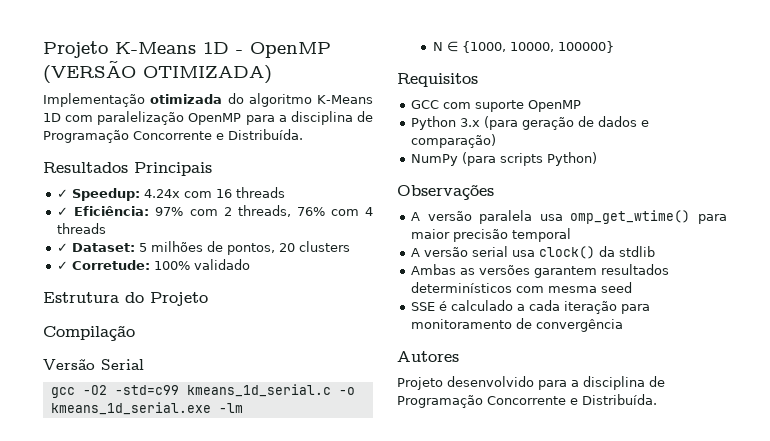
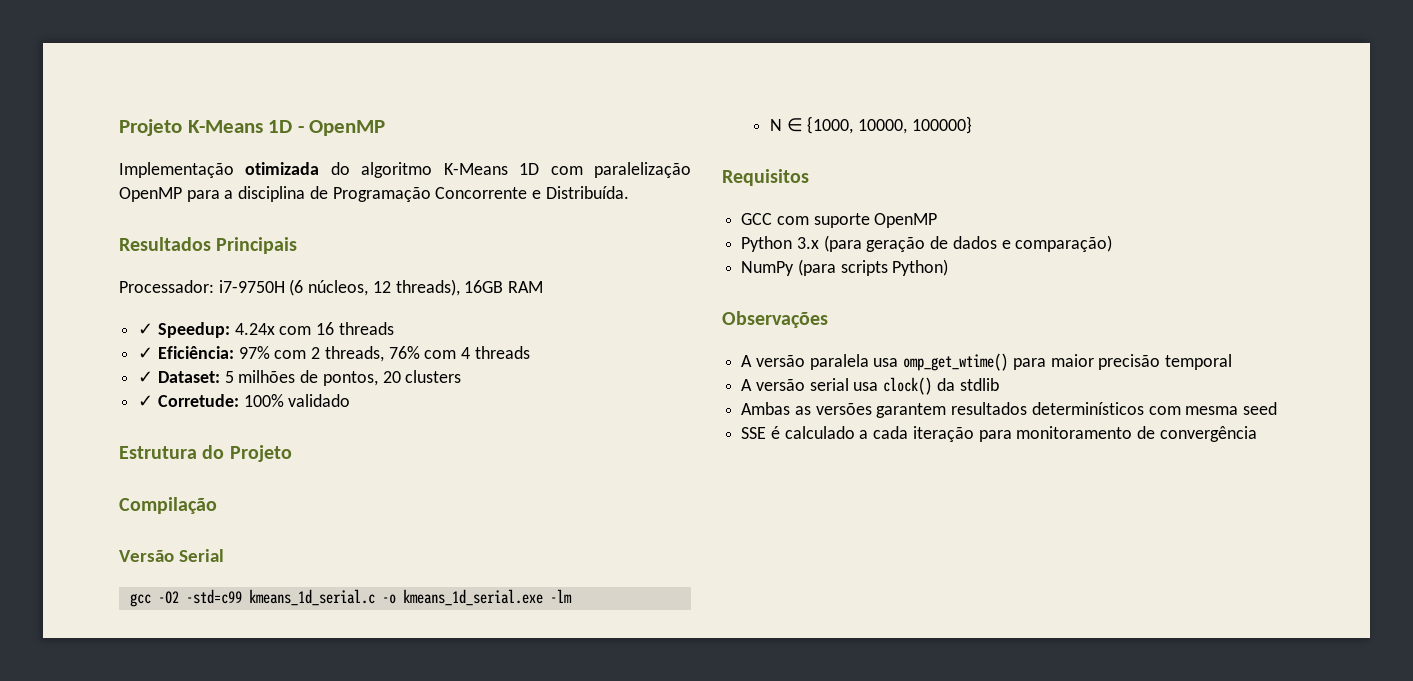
[43,61,272,84] (VERSÃO OTIMIZADA) -> (386, 128) none
(212, 169) none -> [119,279,544,296] // Processador: i7-9750H (6 núcleos, 12 threads), 16GB RAM
[397,351,459,362] [397,376,665,390] [397,394,657,408] // Autores // Projeto desenvolvido para a disciplina de Programação Concorrente e Distribuída. -> (1257, 434) none

